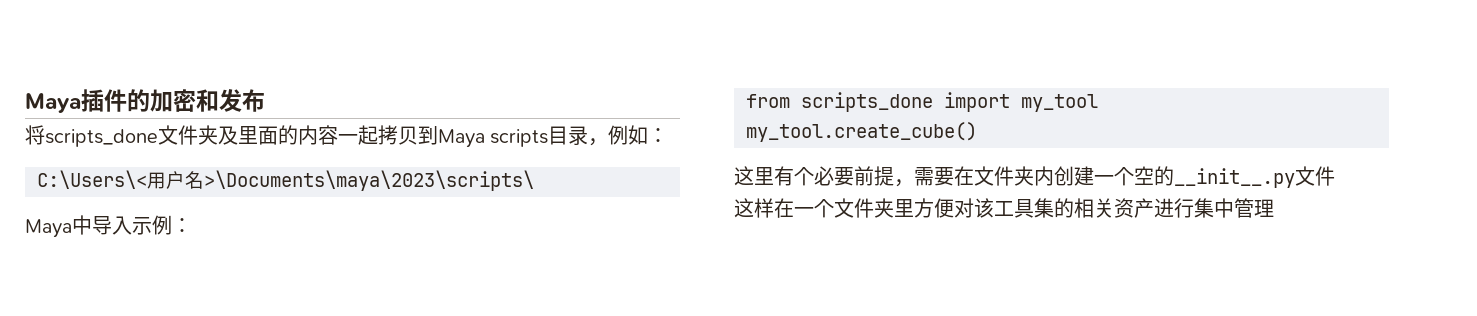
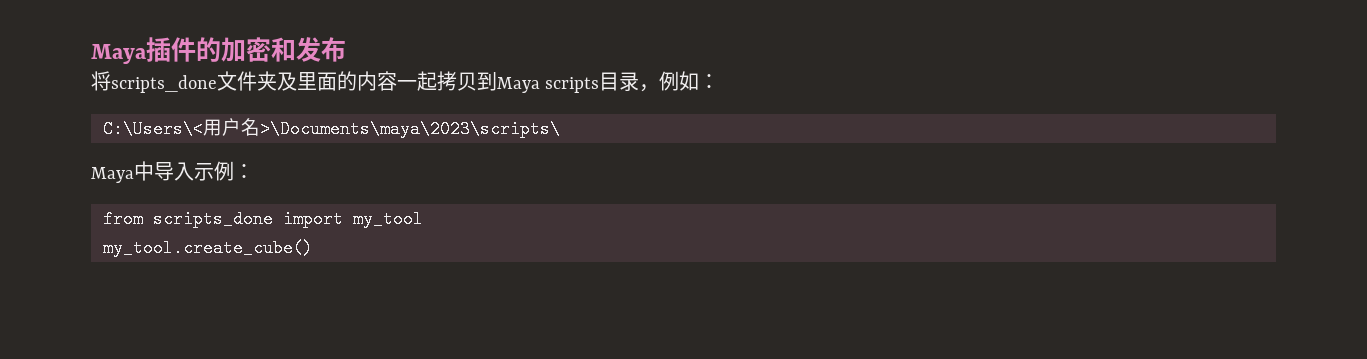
[734,166,1335,188] [734,198,1274,218] // 这里有个必要前提，需要在文件夹内创建一个空的__init__.py文件 // 这样在一个文件夹里方便对该工具集的相关资产进行集中管理 -> (313, 248) none

